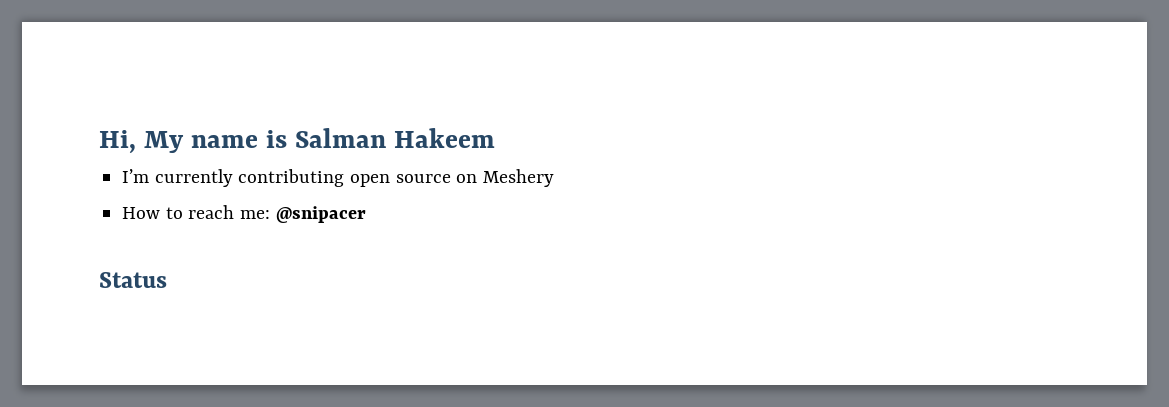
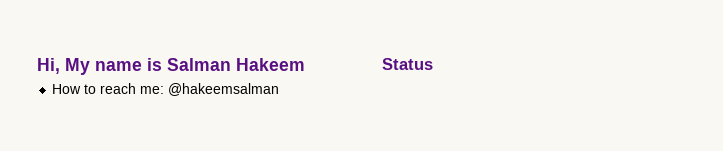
[122,169,555,187] // I’m currently contributing open source on Meshery -> (305, 64) none
[275,206,366,223] @snipacer -> [168,83,280,96] @hakeemsalman

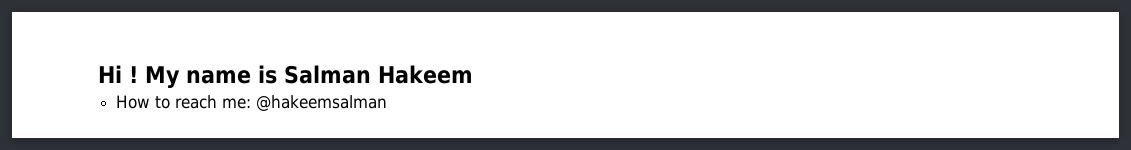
[37,58,60,74] Hi, -> [98,65,138,83] Hi !
[382,58,433,70] // Status -> (388, 103) none

